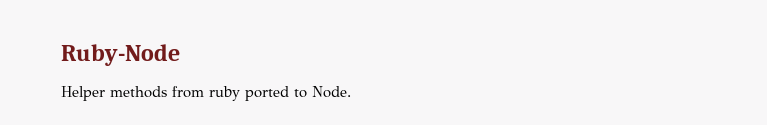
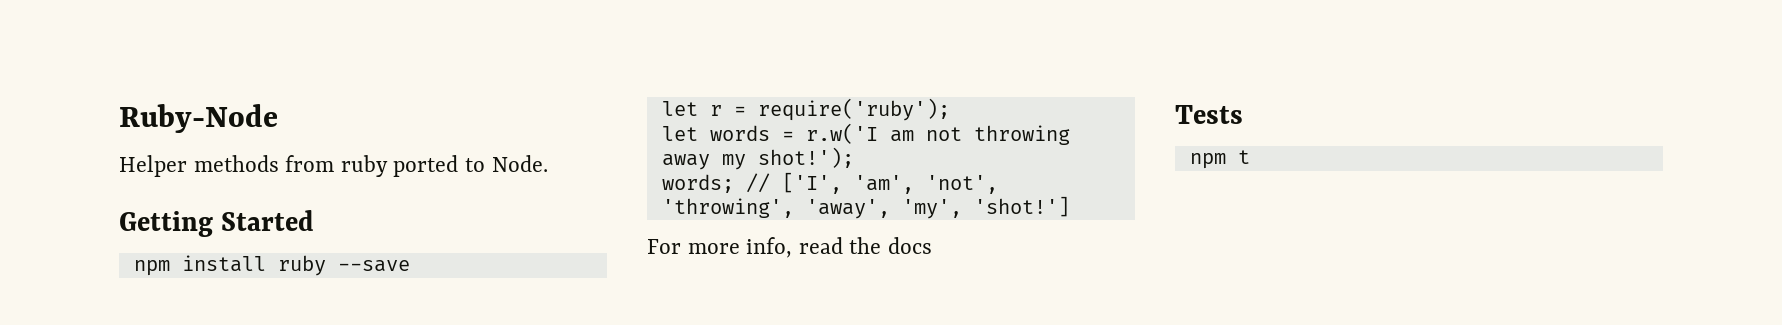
(351, 92) none -> [119,210,315,237] [133,255,410,276] [661,98,950,121] [661,123,1070,145] [661,147,854,170] [661,172,998,194] [661,196,1070,219] [647,237,933,258] [1175,105,1243,124] [1189,150,1250,169] // Getting Started // npm install ruby --save // let r = require('ruby'); // let words = r.w('I am not throwing away my shot!'); // words; // ['I', 'am', 'not', 'throwing', 'away', 'my', 'shot!'] // For more info, read the docs // Tests // npm t

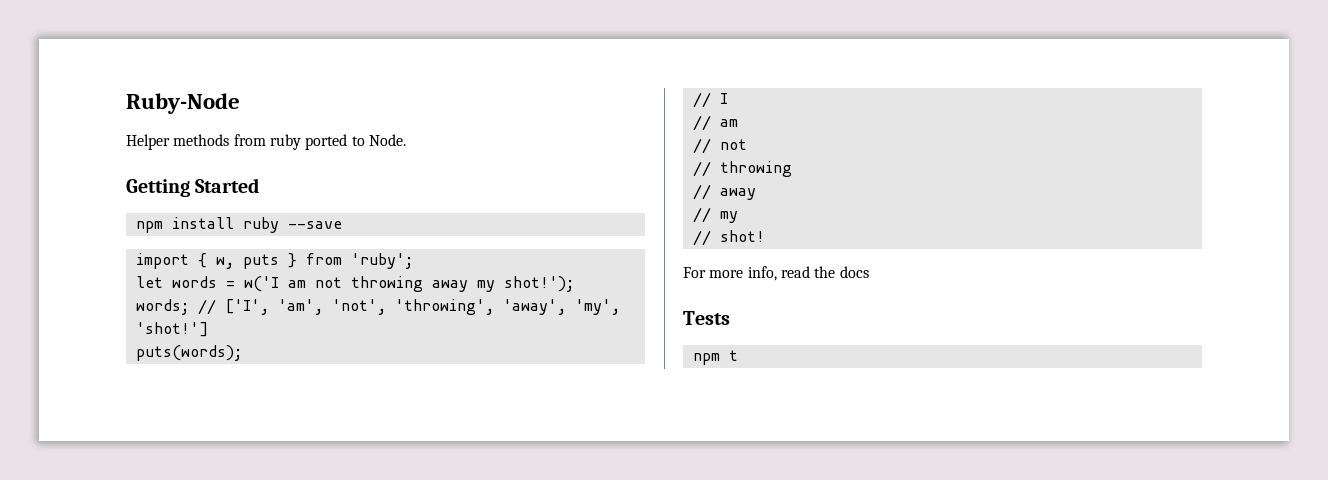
[661,98,950,121] let r = require('ruby'); -> [135,253,413,269] import { w, puts } from 'ruby';
[805,123,878,144] r.w('I -> [243,276,279,292] w('I
(1070, 206) none -> [135,345,242,361] [692,92,728,108] [692,115,738,131] [692,138,747,154] [692,161,792,177] [692,184,756,200] [692,207,738,223] [692,230,765,246] // puts(words); // // I // // am // // not // // throwing // // away // // my // // shot!

